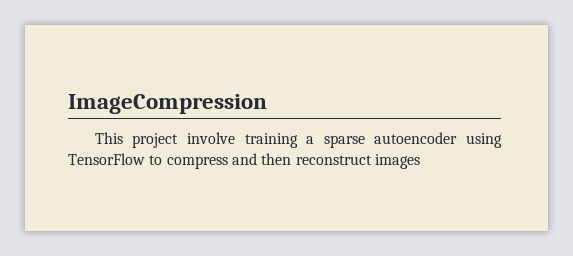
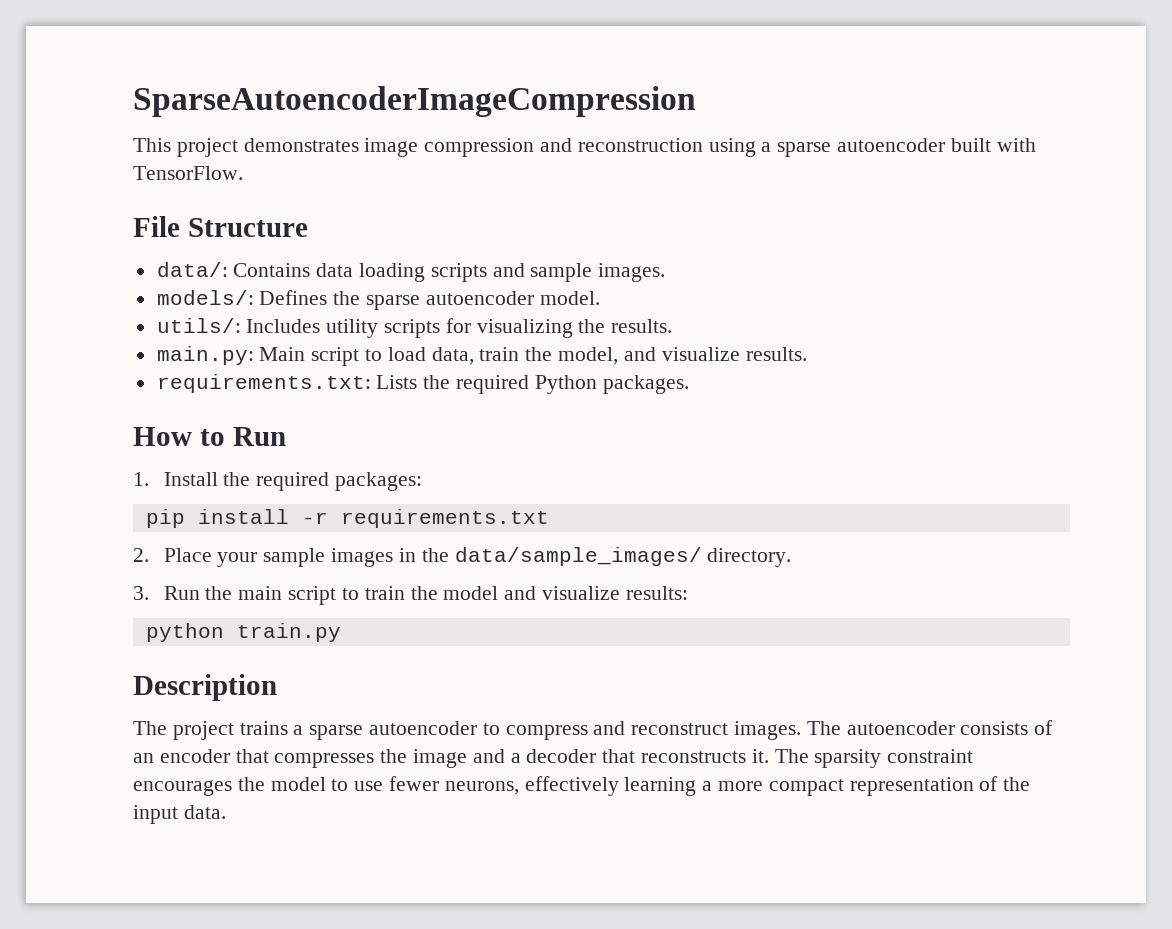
[68,94,267,114] ImageCompression -> [133,86,696,117] SparseAutoencoderImageCompression
[187,132,502,148] [68,153,420,169] involve training a sparse autoencoder using TensorFlow to compress and then reconstruct images -> [243,138,1036,157] [133,166,243,180] [133,216,308,237] [156,262,666,282] [156,290,600,310] [156,318,673,338] [156,346,807,366] [156,374,689,394] [133,427,286,446] [133,472,423,491] [145,509,549,528] [133,547,792,567] [133,586,688,605] [145,623,341,642] [133,674,277,701] [133,720,1054,740] [133,749,974,768] [133,776,1031,796] [133,805,226,824] demonstrates image compression and reconstruction using a sparse autoencoder built with TensorFlow. // File Structure // data/: Contains data loading scripts and sample images. // models/: Defines the sparse autoencoder model. // utils/: Includes utility scripts for visualizing the results. // main.py: Main script to load data, train the model, and visualize results. // requirements.txt: Lists the required Python packages. // How to Run // 1. Install the required packages: // pip install -r requirements.txt // 2. Place your sample images in the data/sample_images/ directory. // 3. Run the main script to train the model and visualize results: // python train.py // Description // The project trains a sparse autoencoder to compress and reconstruct images. The autoencoder consists of an encoder that compresses the image and a decoder that reconstructs it. The sparsity constraint encourages the model to use fewer neurons, effectively learning a more compact representation of the input data.

